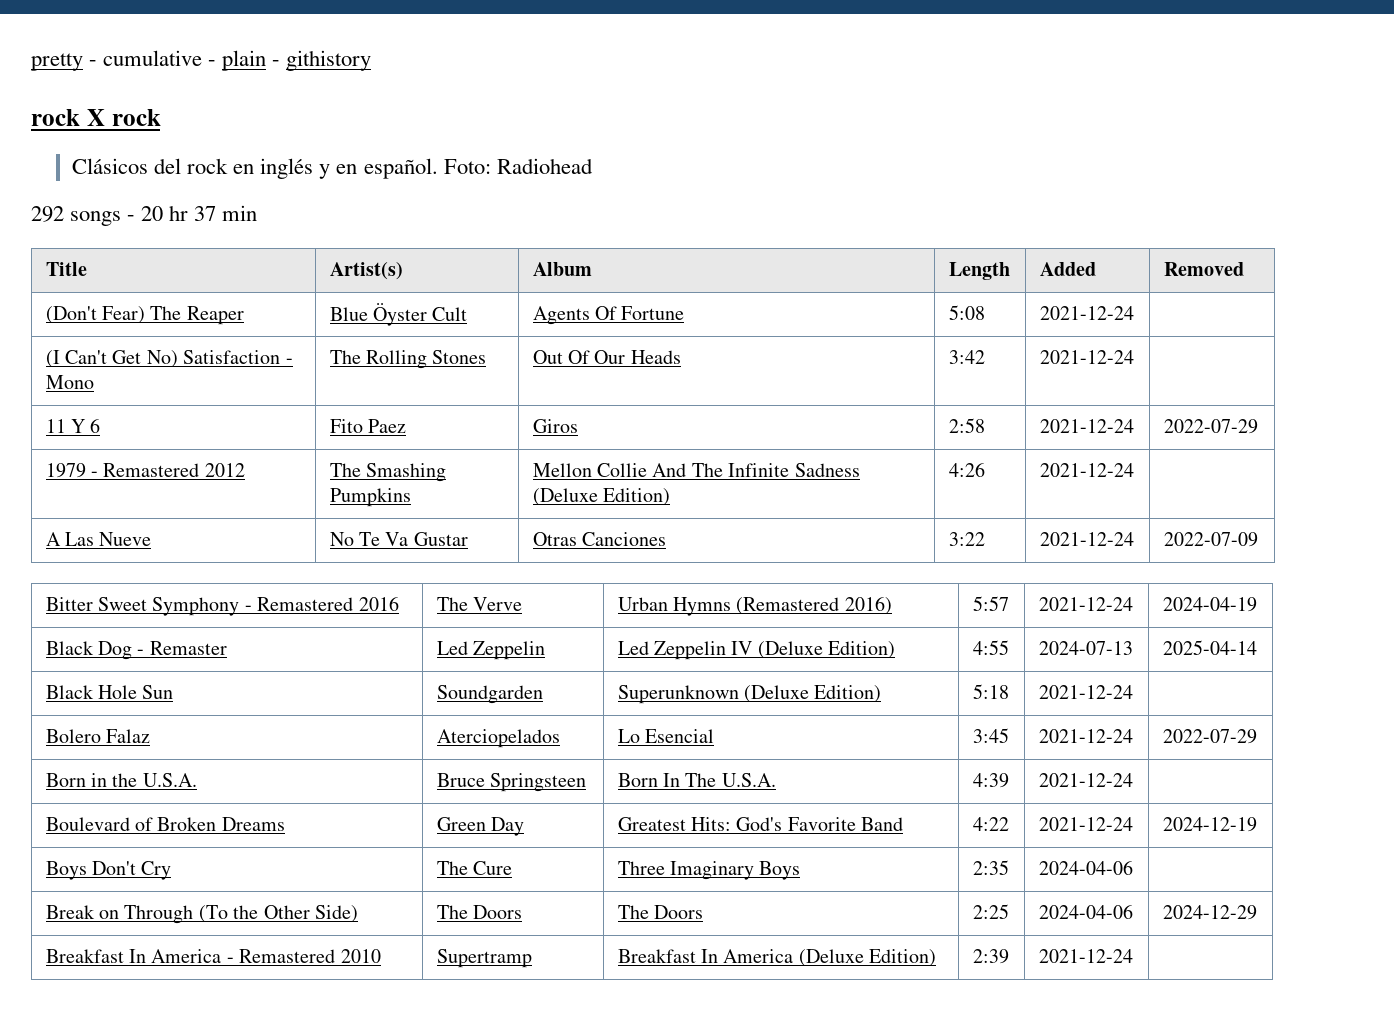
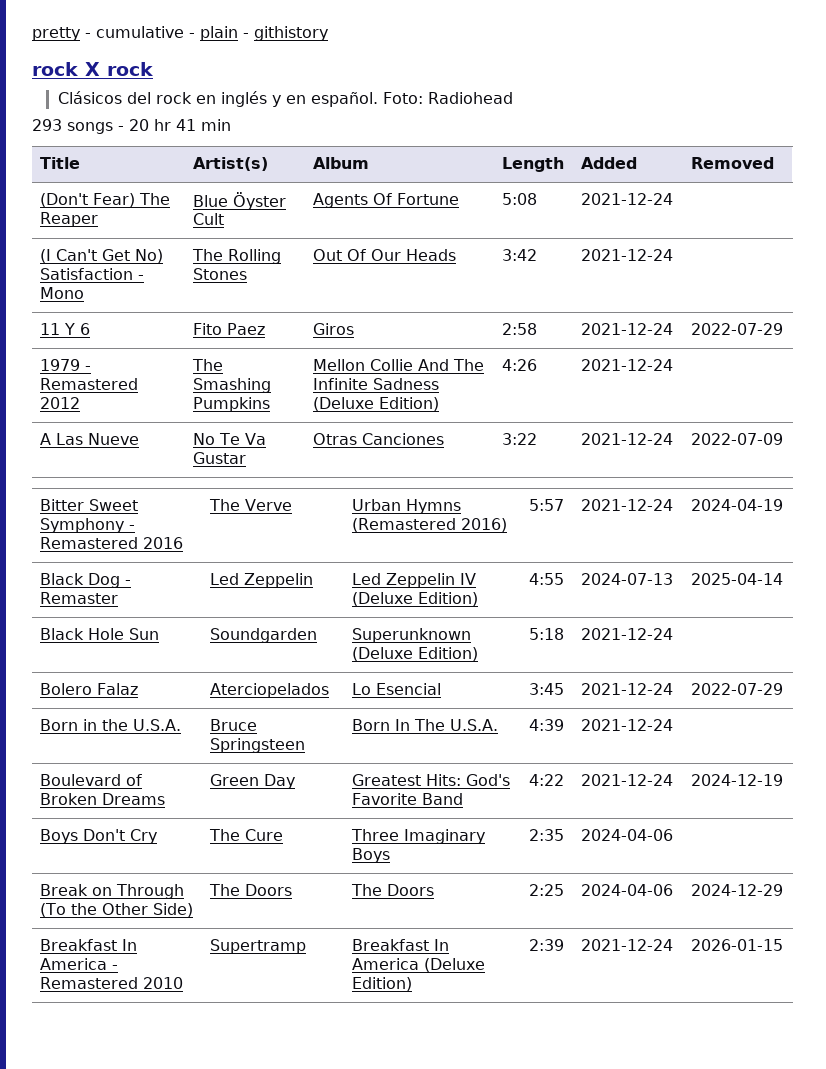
[31,206,64,222] 292 -> [32,119,62,131] 293
[194,206,217,221] 37 -> [176,119,196,131] 41
(1133, 956) none -> [691,939,784,951] 2026-01-15

